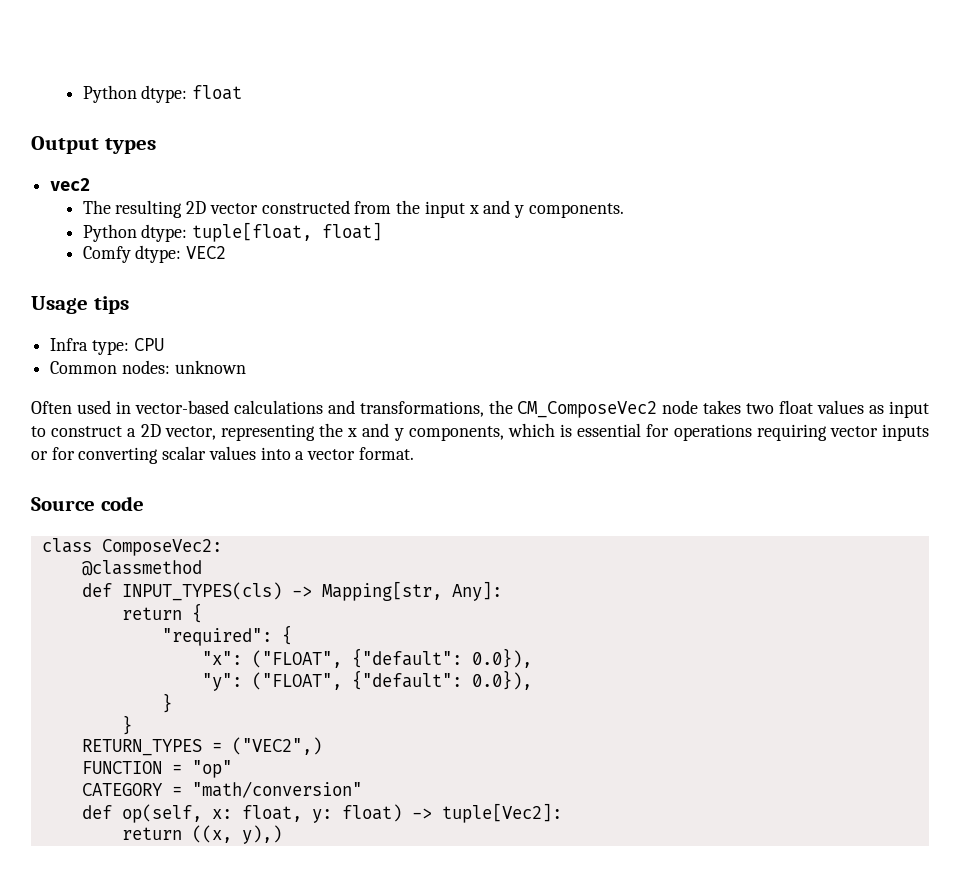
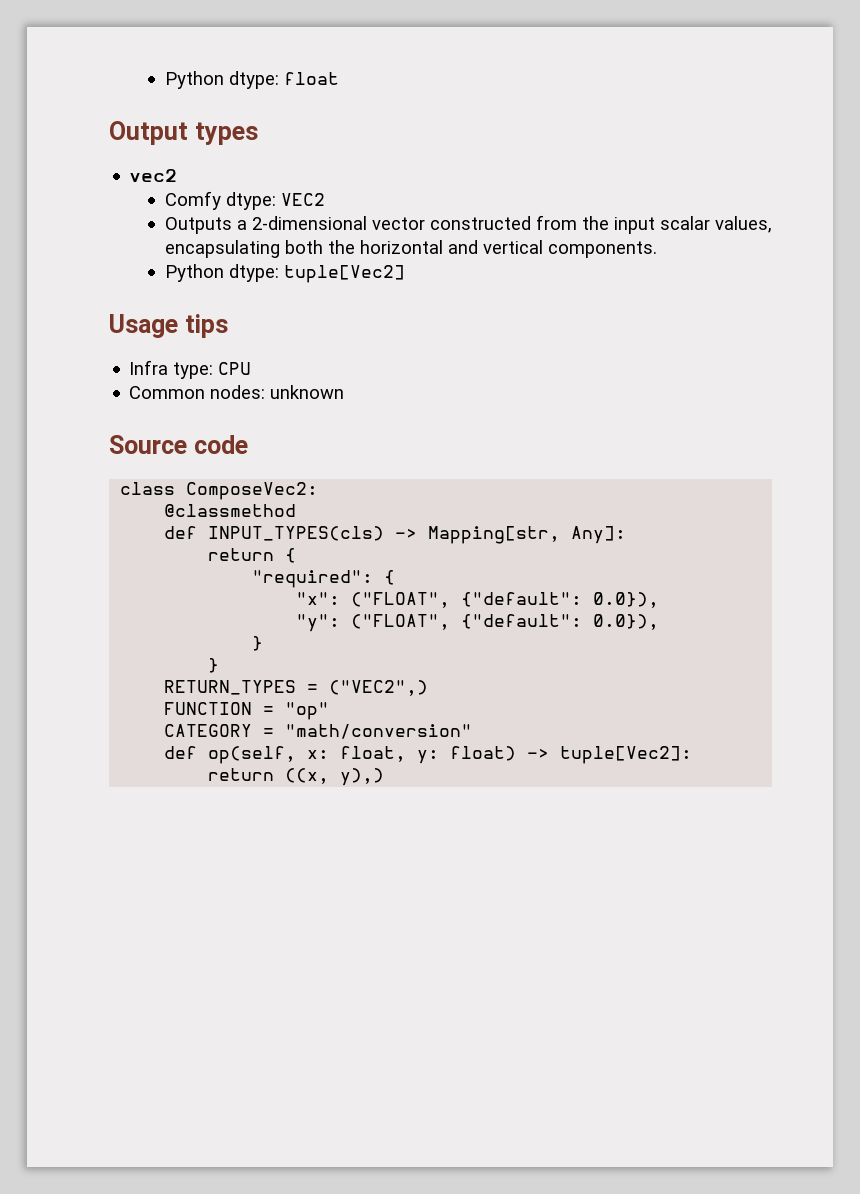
[82,200,207,218] The resulting 2D -> [164,191,325,210] [164,216,367,234] Comfy dtype: VEC2 // Outputs a 2-dimensional
[468,200,624,218] [82,222,383,242] [82,245,227,263] x and y components. // Python dtype: tuple[float, float] // Comfy dtype: VEC2 -> [659,216,772,233] [164,240,657,258] [164,264,405,283] scalar values, encapsulating both the horizontal and vertical components. // Python dtype: tuple[Vec2]
[31,400,929,418] [31,423,929,441] [31,446,414,464] // Often used in vector-based calculations and transformations, the CM_ComposeVec2 node takes two float values as input to construct a 2D vector, representing the x and y components, which is essential for operations requiring vector inputs or for converting scalar values into a vector format. -> (345, 392) none

